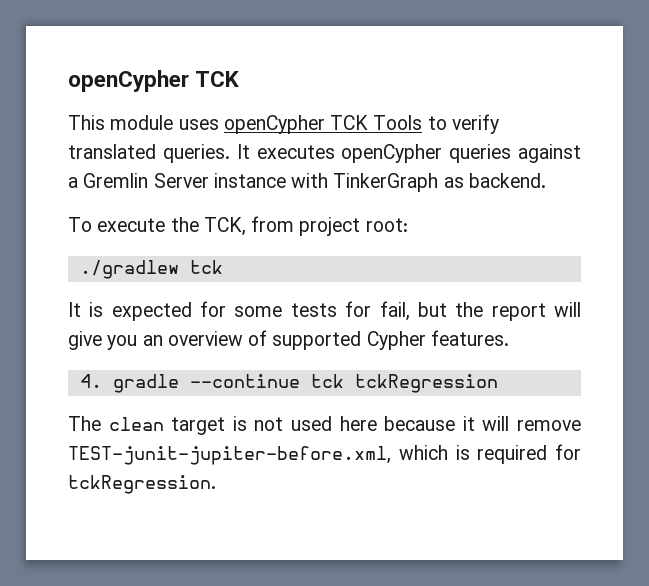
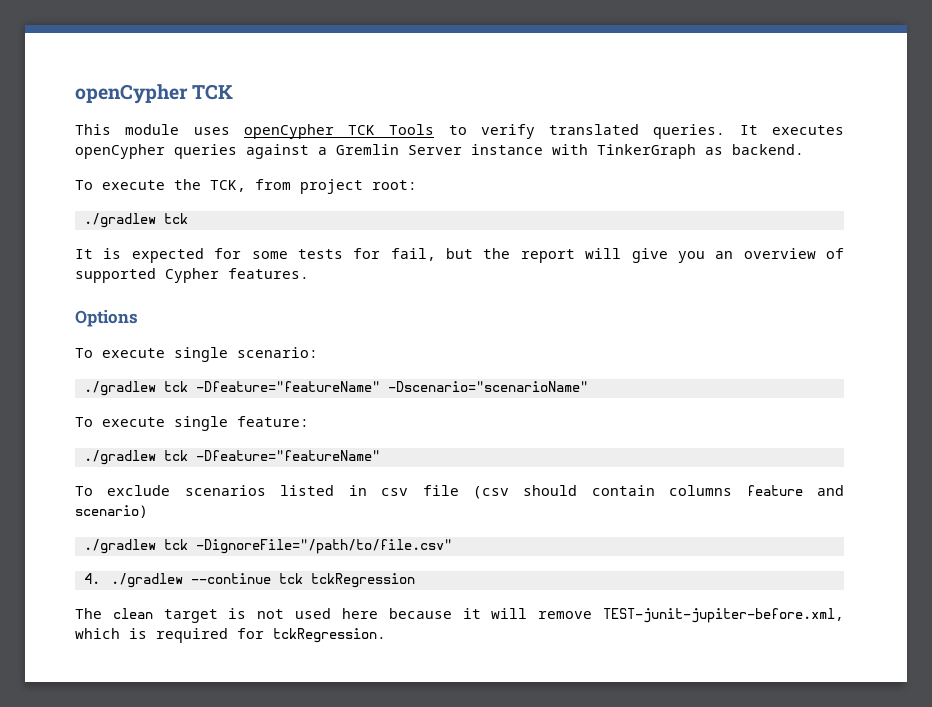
(509, 338) none -> [75,310,138,327] [75,347,318,362] [83,381,588,396] [75,416,309,431] [83,450,380,465] [75,485,844,499] [75,505,148,518] [83,539,452,554] // Options // To execute single scenario: // ./gradlew tck -Dfeature="featureName" -Dscenario="scenarioName" // To execute single feature: // ./gradlew tck -Dfeature="featureName" // To exclude scenarios listed in csv file (csv should contain columns feature and scenario) // ./gradlew tck -DignoreFile="/path/to/file.csv"
[112,374,179,393] gradle -> [111,573,184,588] ./gradlew

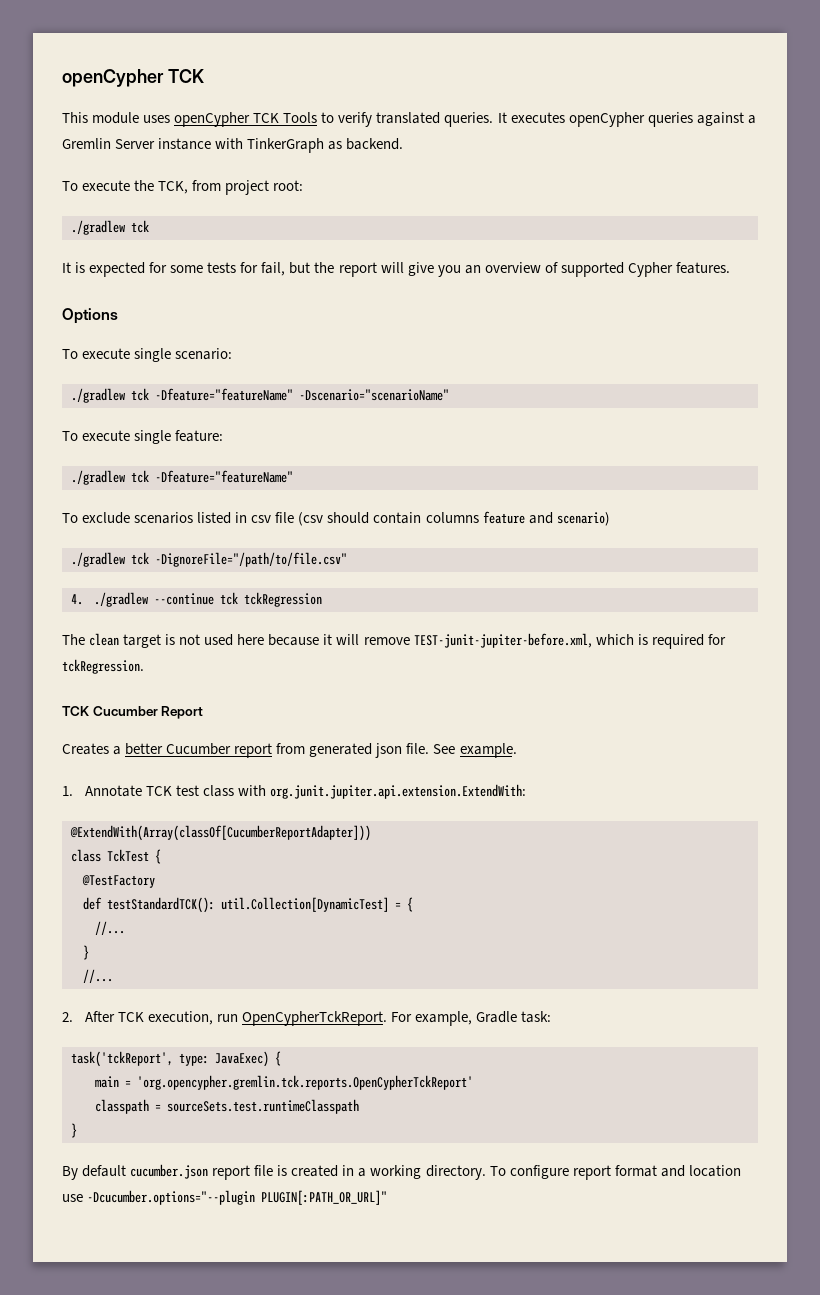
(386, 635) none -> [62,706,204,719] [62,743,517,758] [62,784,526,799] [70,825,371,841] [71,849,161,864] [82,875,155,888] [83,897,413,913] [95,921,125,935] [83,945,89,960] [83,969,113,983] [62,1011,552,1026] [71,1051,281,1067] [95,1075,473,1090] [95,1099,359,1114] [71,1123,77,1138] [62,1164,741,1180] [62,1190,388,1205] // TCK Cucumber Report // Creates a better Cucumber report from generated json file. See example. // 1. Annotate TCK test class with org.junit.jupiter.api.extension.ExtendWith: // @ExtendWith(Array(classOf[CucumberReportAdapter])) // class TckTest { // @TestFactory // def testStandardTCK(): util.Collection[DynamicTest] = { // //... // } // //... // 2. After TCK execution, run OpenCypherTckReport. For example, Gradle task: // task('tckReport', type: JavaExec) { // main = 'org.opencypher.gremlin.tck.reports.OpenCypherTckReport' // classpath = sourceSets.test.runtimeClasspath // } // By default cucumber.json report file is created in a working directory. To configure report format and location use -Dcucumber.options="--plugin PLUGIN[:PATH_OR_URL]"

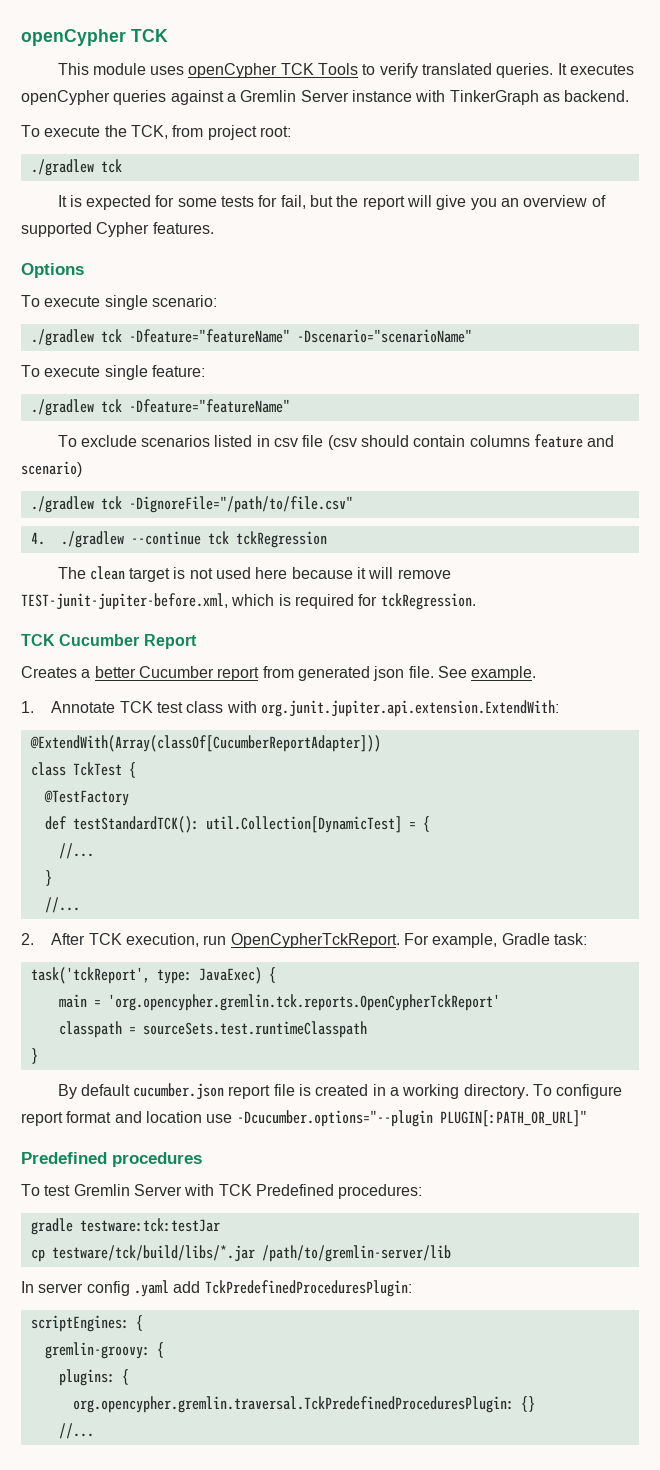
(388, 1197) none -> [21,1152,202,1167] [21,1184,423,1199] [30,1218,220,1235] [30,1245,451,1262] [21,1280,412,1297] [30,1315,143,1332] [44,1342,164,1359] [58,1369,129,1386] [72,1396,535,1413] [58,1423,94,1439] // Predefined procedures // To test Gremlin Server with TCK Predefined procedures: // gradle testware:tck:testJar // cp testware/tck/build/libs/*.jar /path/to/gremlin-server/lib // In server config .yaml add TckPredefinedProceduresPlugin: // scriptEngines: { // gremlin-groovy: { // plugins: { // org.opencypher.gremlin.traversal.TckPredefinedProceduresPlugin: {} // //...

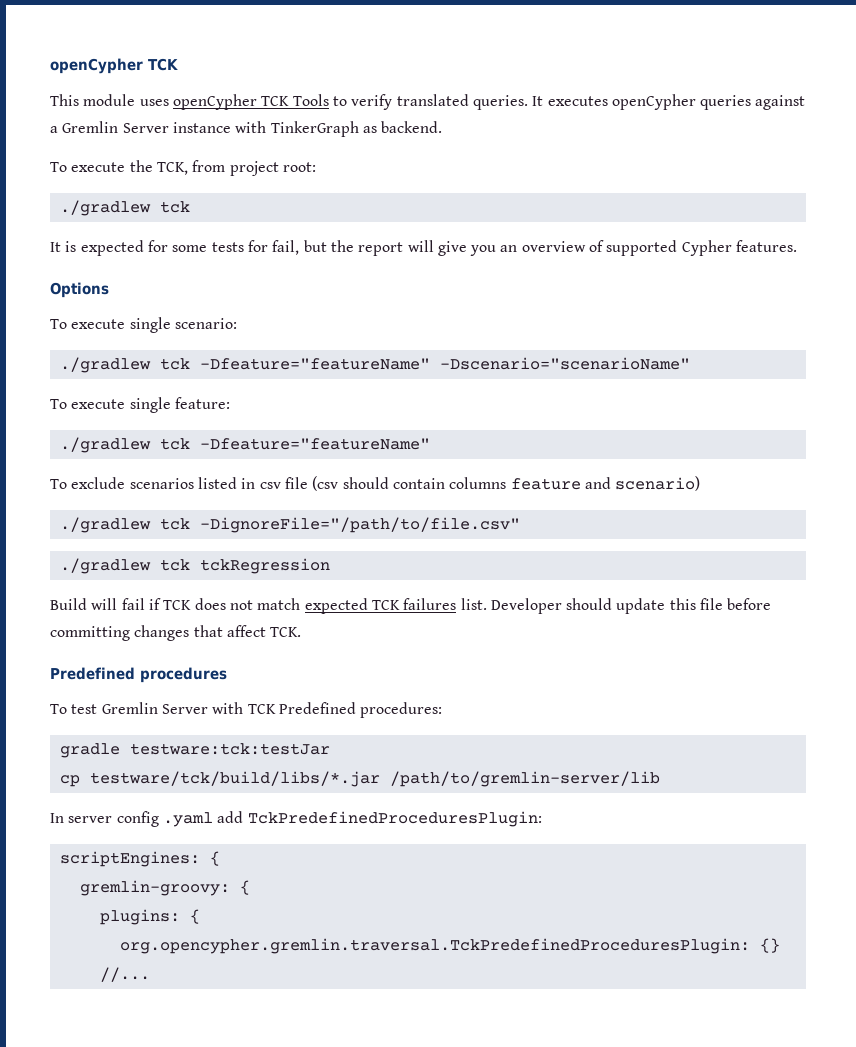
[30,531,202,548] 4. ./gradlew --continue -> [59,558,151,574] ./gradlew
[57,566,451,582] [21,593,476,610] [21,634,197,649] [21,666,537,681] [21,700,560,717] [29,735,381,752] [30,762,136,778] [43,790,129,806] [44,816,430,833] [58,843,94,859] [44,870,52,886] [44,897,80,913] [21,933,587,948] [30,967,276,984] [58,994,500,1011] [58,1021,367,1038] [30,1048,38,1064] [57,1083,623,1100] [21,1110,587,1127] The clean target is not used here because it will remove TEST-junit-jupiter-before.xml, which is required for tckRegression. // TCK Cucumber Report // Creates a better Cucumber report from generated json file. See example. // 1. Annotate TCK test class with org.junit.jupiter.api.extension.ExtendWith: // @ExtendWith(Array(classOf[CucumberReportAdapter])) // class TckTest { // @TestFactory // def testStandardTCK(): util.Collection[DynamicTest] = { // //... // } // //... // 2. After TCK execution, run OpenCypherTckReport. For example, Gradle task: // task('tckReport', type: JavaExec) { // main = 'org.opencypher.gremlin.tck.reports.OpenCypherTckReport' // classpath = sourceSets.test.runtimeClasspath // } // By default cucumber.json report file is created in a working directory. To configure report format and location use -Dcucumber.options="--plugin PLUGIN[:PATH_OR_URL]" -> [50,598,772,614] [50,625,302,641] Build will fail if TCK does not match expected TCK failures list. Developer should update this file before committing changes that affect TCK.

